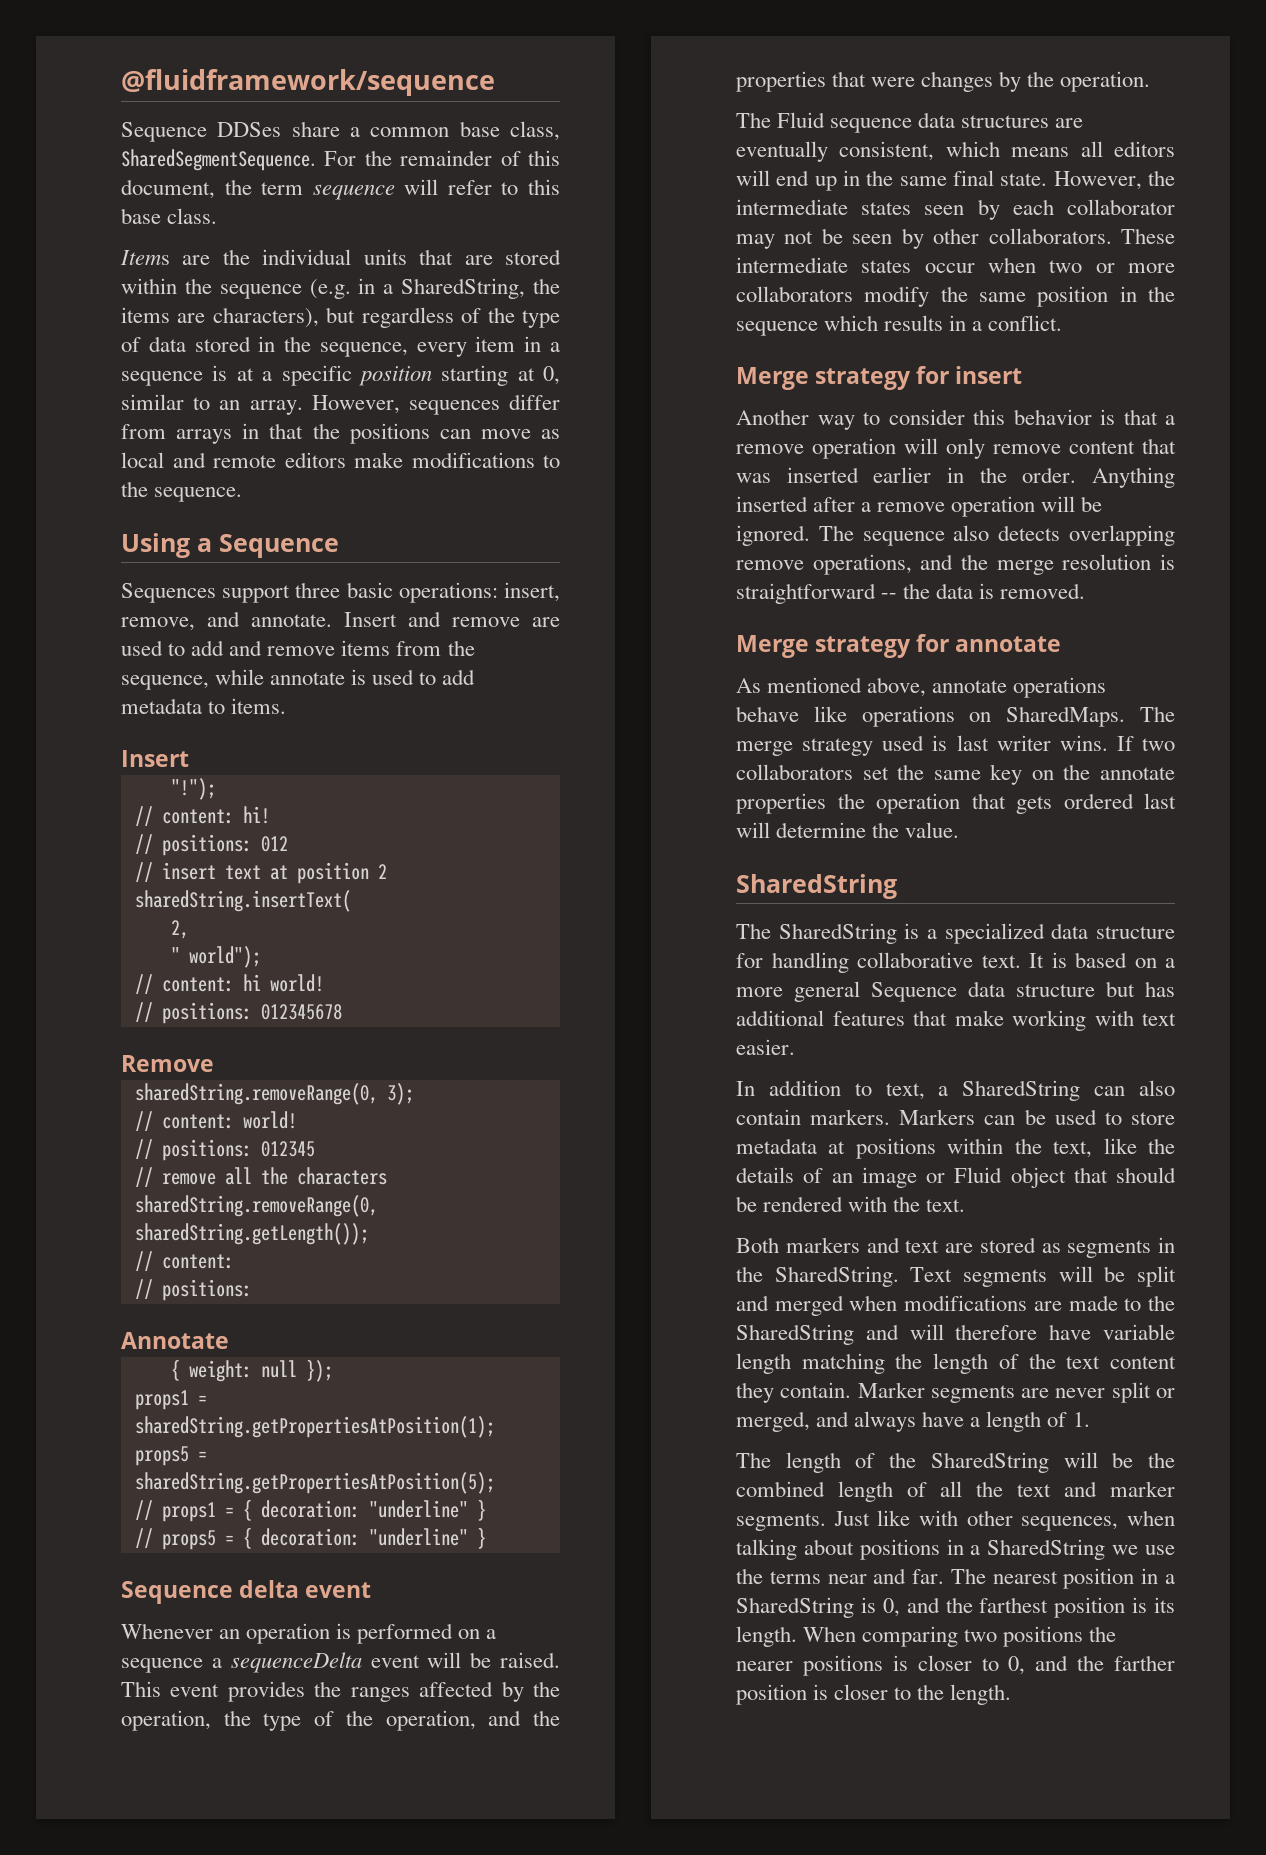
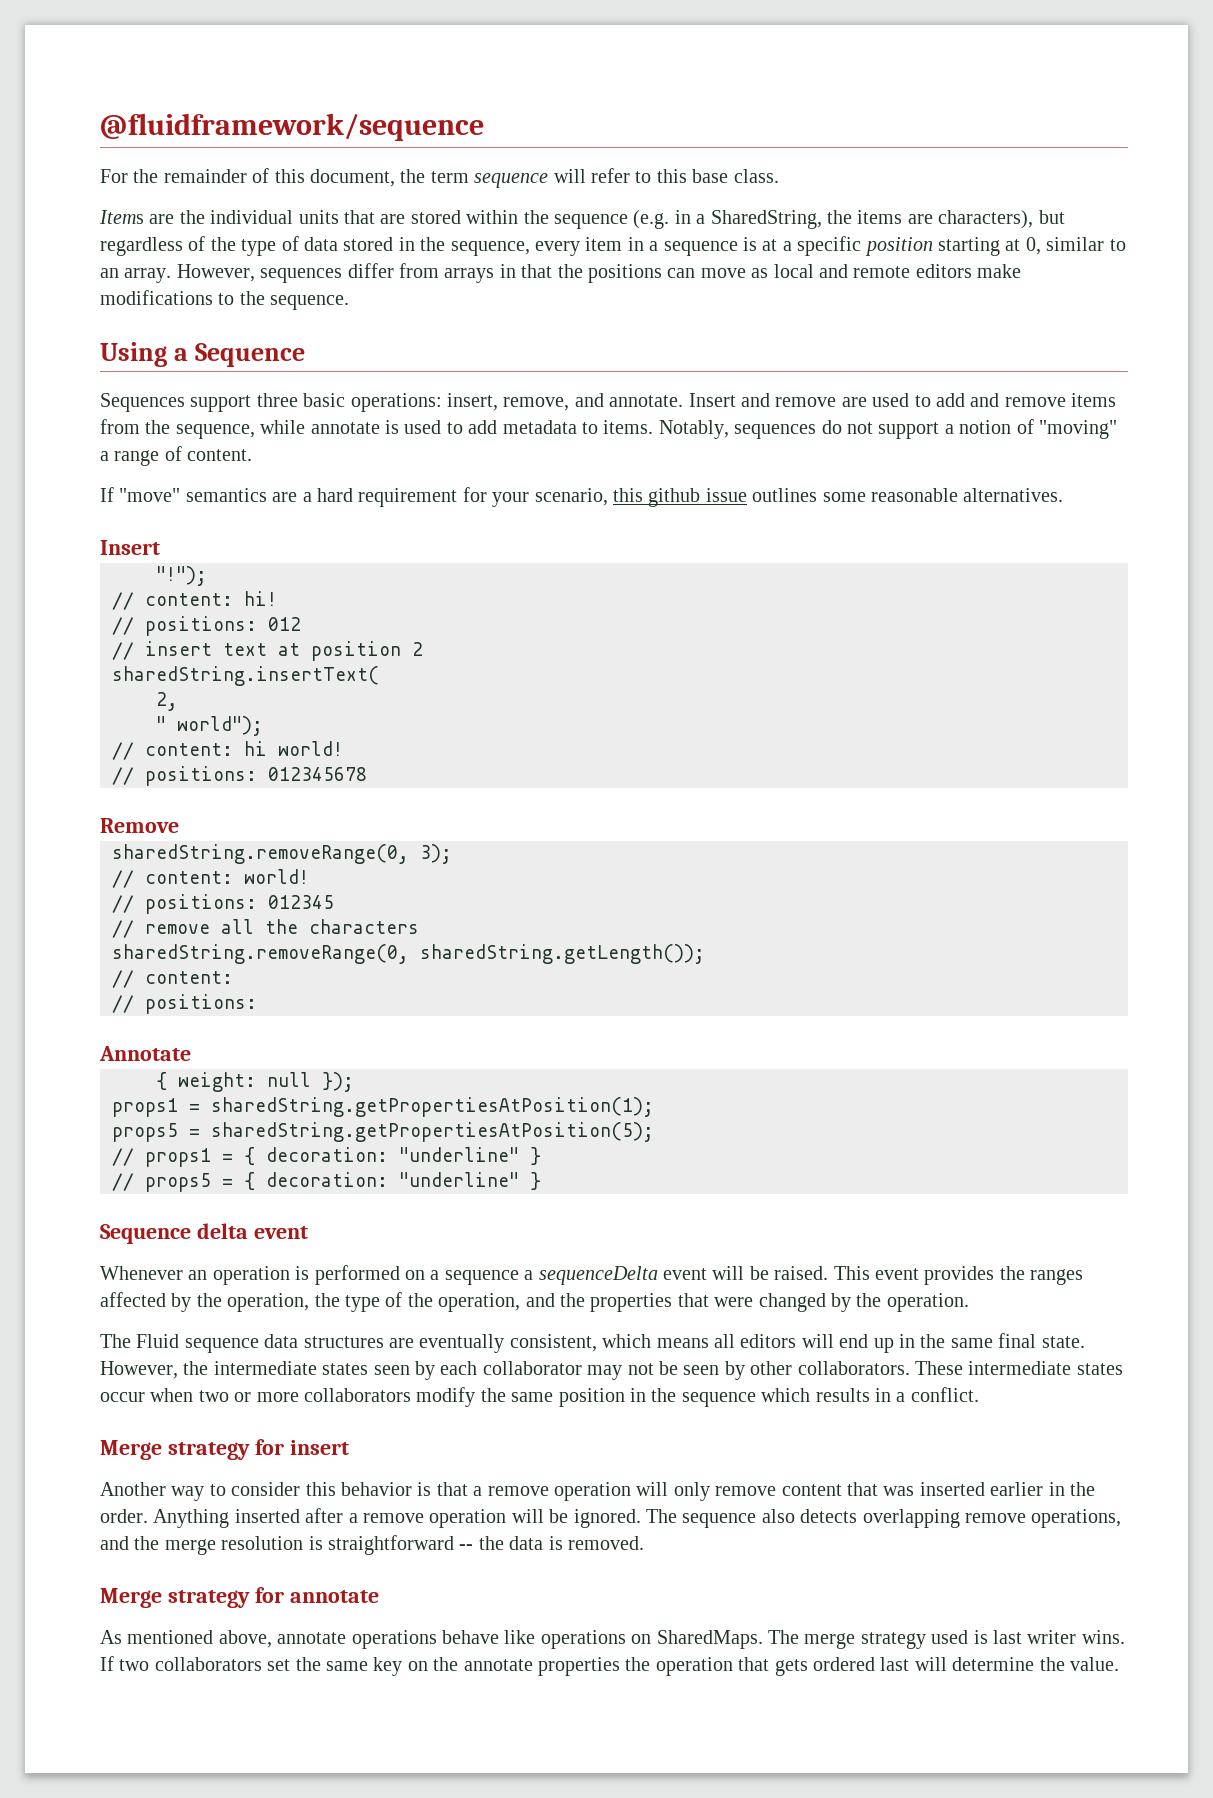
[121,121,560,142] [121,149,316,171] Sequence DDSes share a common base class, SharedSegmentSequence. -> (484, 127) none
(287, 706) none -> [658,419,1117,439] [100,446,253,466] [100,487,1064,507] Notably, sequences do not support a notion of "moving" a range of content. // If "move" semantics are a hard requirement for your scenario, this github issue outlines some reasonable alternatives.
[921,71,994,92] changes -> [758,1293,826,1312] changed
[736,874,897,899] [736,923,1175,944] [736,952,1175,973] [736,981,1175,1002] [736,1010,1176,1031] [736,1039,795,1055] [736,1080,1175,1101] [736,1109,1175,1125] [736,1138,1175,1159] [736,1167,1176,1188] [736,1196,966,1212] [736,1237,1175,1258] [736,1266,1176,1287] [736,1295,1175,1316] [736,1324,1175,1345] [736,1353,1176,1374] [736,1382,1175,1403] [736,1411,1090,1432] [736,1452,1175,1473] [736,1481,1175,1502] [736,1510,1175,1531] [736,1539,1175,1560] [736,1568,1175,1589] [736,1597,1175,1618] [736,1626,1117,1647] [736,1655,1175,1676] [736,1684,1012,1705] // SharedString // The SharedString is a specialized data structure for handling collaborative text. It is based on a more general Sequence data structure but has additional features that make working with text easier. // In addition to text, a SharedString can also contain markers. Markers can be used to store metadata at positions within the text, like the details of an image or Fluid object that should be rendered with the text. // Both markers and text are stored as segments in the SharedString. Text segments will be split and merged when modifications are made to the SharedString and will therefore have variable length matching the length of the text content they contain. Marker segments are never split or merged, and always have a length of 1. // The length of the SharedString will be the combined length of all the text and marker segments. Just like with other sequences, when talking about positions in a SharedString we use the terms near and far. The nearest position in a SharedString is 0, and the farthest position is its length. When comparing two positions the nearer positions is closer to 0, and the farther position is closer to the length. -> (1119, 1664) none

